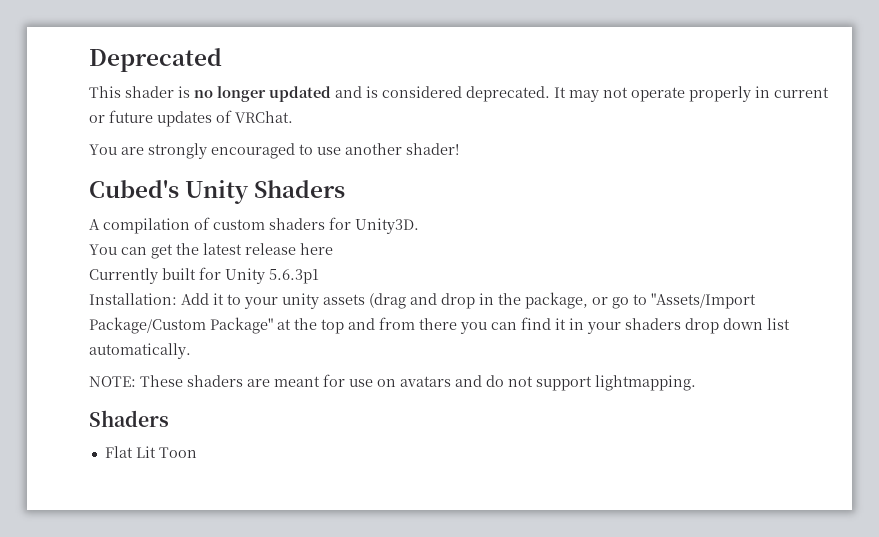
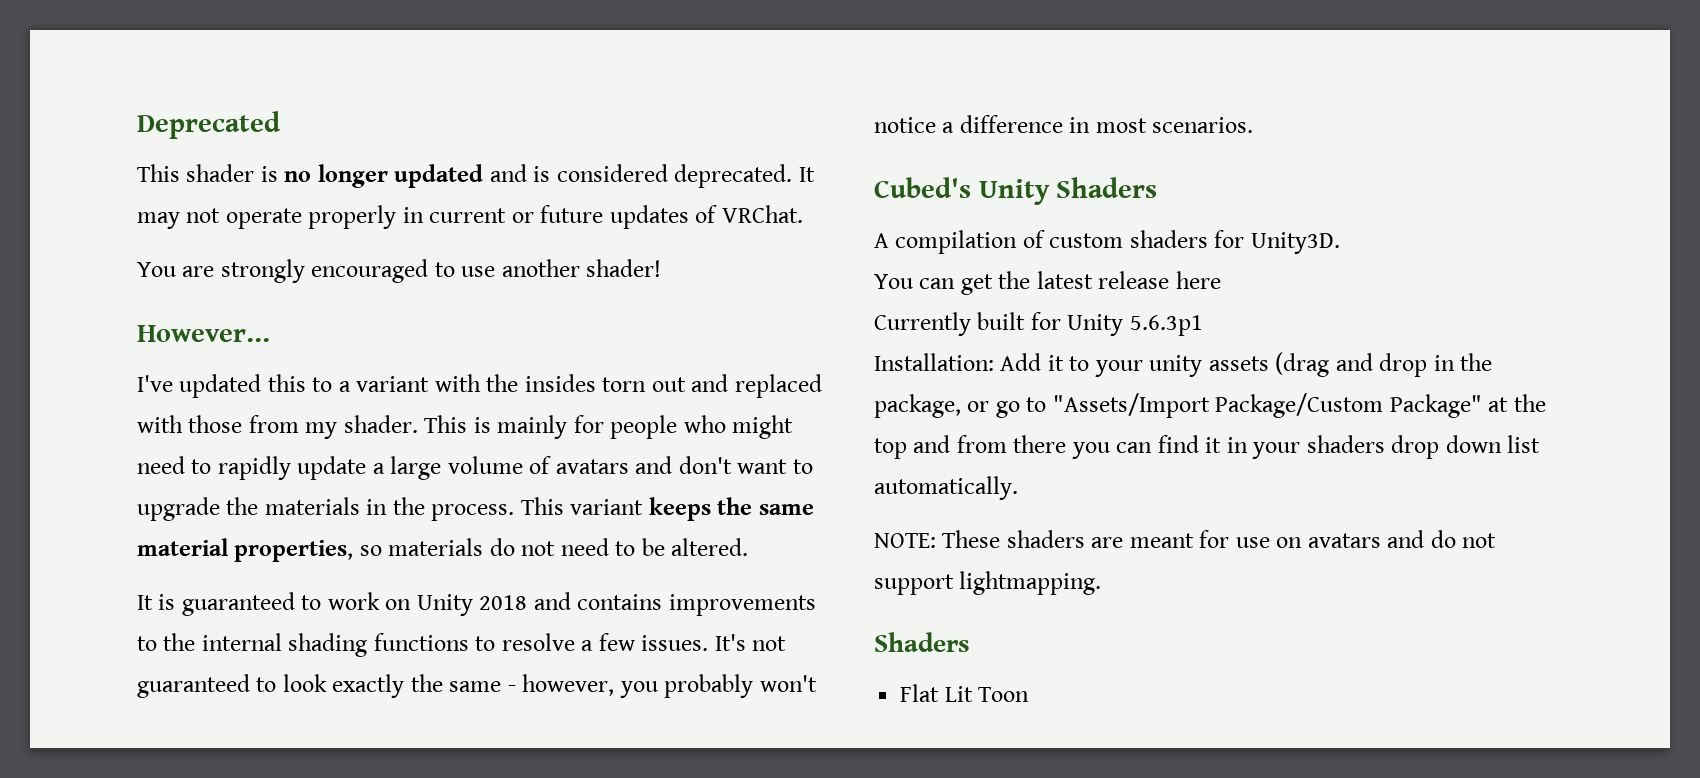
(459, 149) none -> [137,325,270,342] [137,374,822,398] [137,415,794,439] [137,456,813,480] [137,497,814,521] [137,538,749,562] [137,592,816,616] [137,633,787,657] [137,674,817,698] [874,115,1254,133] // However... // I've updated this to a variant with the insides torn out and replaced with those from my shader. This is mainly for people who might need to rapidly update a large volume of avatars and don't want to upgrade the materials in the process. This variant keeps the same material properties, so materials do not need to be altered. // It is guaranteed to work on Unity 2018 and contains improvements to the internal shading functions to resolve a few issues. It's not guaranteed to look exactly the same - however, you probably won't notice a difference in most scenarios.

